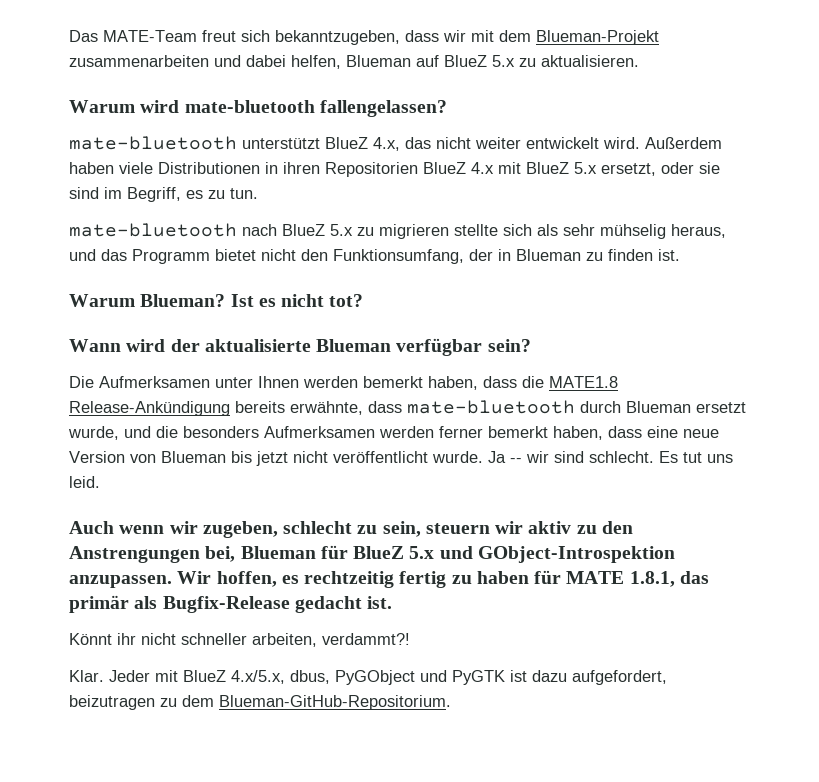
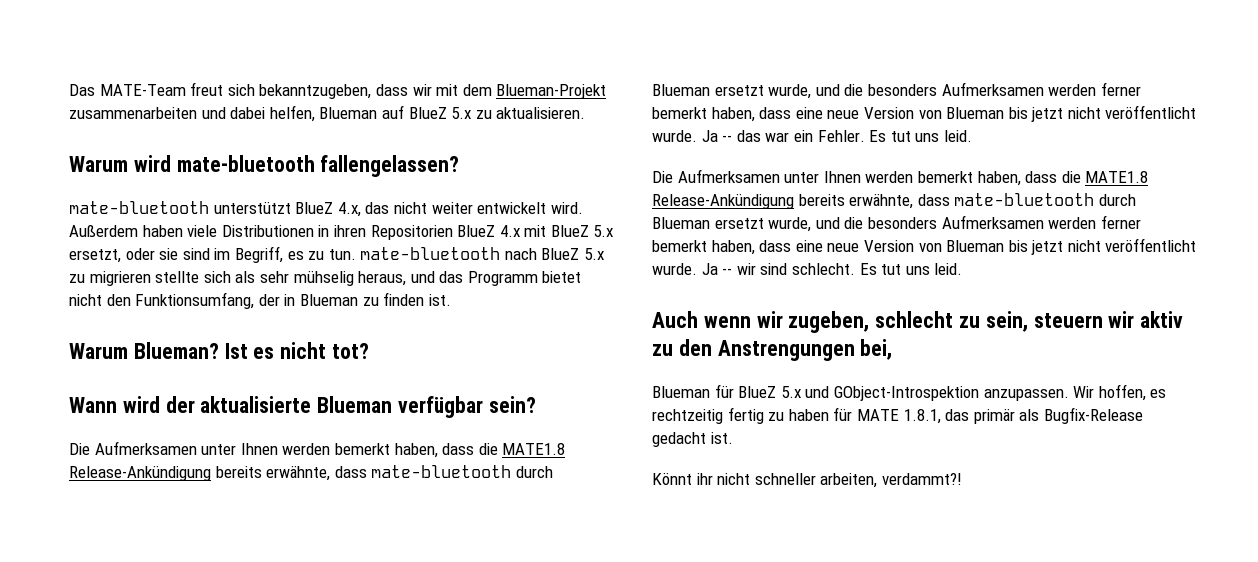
(258, 193) // -> (356, 254) none
(531, 345) none -> [69,441,566,458] [69,465,553,481] [652,82,1141,99] [652,105,1197,122] [652,130,972,142] // Die Aufmerksamen unter Ihnen werden bemerkt haben, dass die MATE1.8 Release-Ankündigung bereits erwähnte, dass mate-bluetooth durch Blueman ersetzt wurde, und die besonders Aufmerksamen werden ferner bemerkt haben, dass eine neue Version von Blueman bis jetzt nicht veröffentlicht wurde. Ja -- das war ein Fehler. Es tut uns leid.
(236, 554) none -> (893, 349) //
[69,670,667,685] [69,695,451,710] // Klar. Jeder mit BlueZ 4.x/5.x, dbus, PyGObject und PyGTK ist dazu aufgefordert, beizutragen zu dem Blueman-GitHub-Repositorium. -> (962, 479) none

